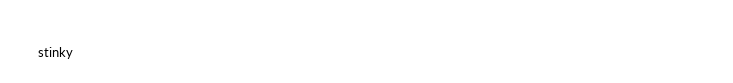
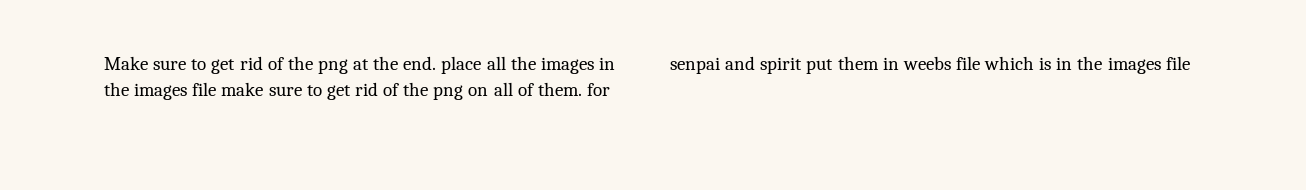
[38,47,73,59] stinky -> [104,56,615,74] [104,82,610,100] [670,56,1190,74] Make sure to get rid of the png at the end. place all the images in the images file make sure to get rid of the png on all of them. for senpai and spirit put them in weebs file which is in the images file

